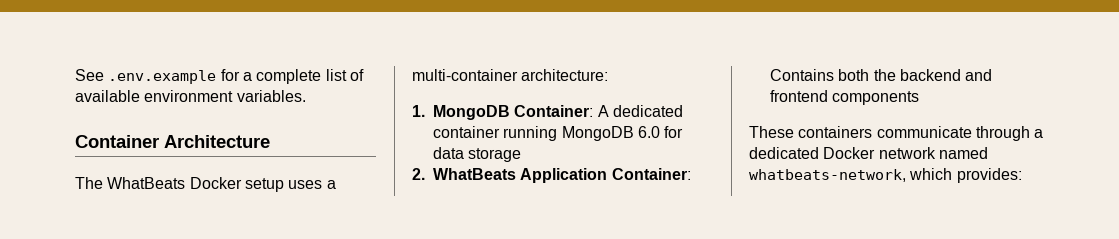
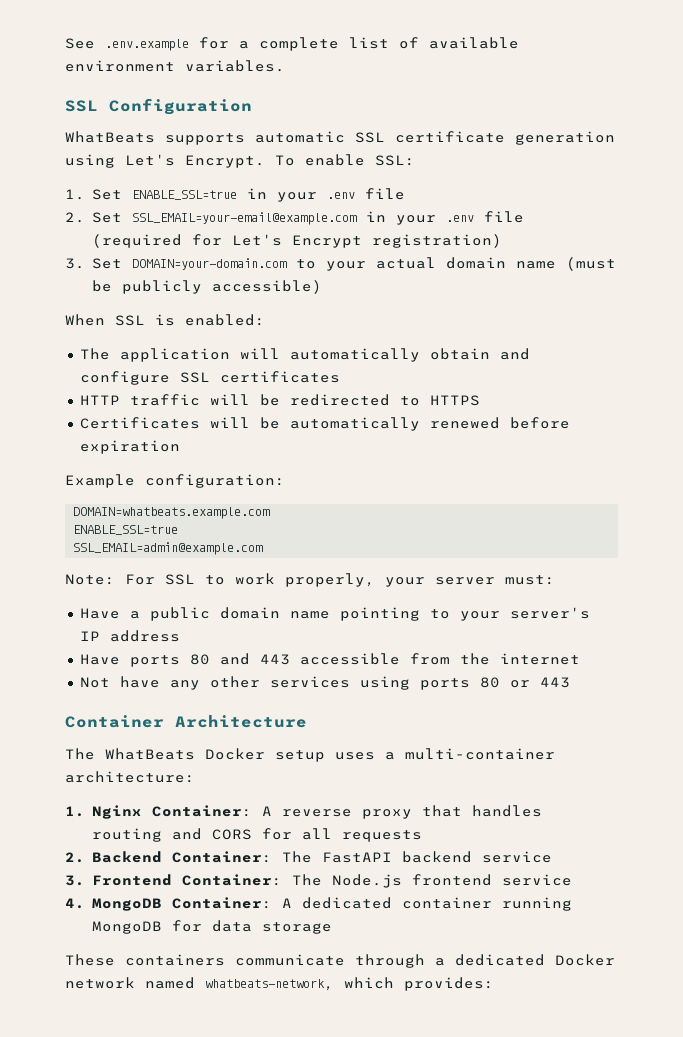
(306, 96) none -> [65,98,252,115] [65,131,615,145] [65,154,415,168] [65,188,405,202] [65,211,524,225] [91,234,502,248] [65,257,616,271] [91,280,322,294] [65,314,265,326] [79,348,530,362] [79,371,340,385] [79,394,480,406] [79,417,570,431] [79,440,180,454] [65,474,285,488] [73,507,271,519] [73,525,179,535] [73,542,264,555] [65,573,555,587] [79,607,590,621] [79,630,180,642] [79,653,580,667] [79,676,570,690] // SSL Configuration // WhatBeats supports automatic SSL certificate generation using Let's Encrypt. To enable SSL: // 1. Set ENABLE_SSL=true in your .env file // 2. Set SSL_EMAIL=your-email@example.com in your .env file (required for Let's Encrypt registration) // 3. Set DOMAIN=your-domain.com to your actual domain name (must be publicly accessible) // When SSL is enabled: // The application will automatically obtain and configure SSL certificates // HTTP traffic will be redirected to HTTPS // Certificates will be automatically renewed before expiration // Example configuration: // DOMAIN=whatbeats.example.com // ENABLE_SSL=true // SSL_EMAIL=admin@example.com // Note: For SSL to work properly, your server must: // Have a public domain name pointing to your server's IP address // Have ports 80 and 443 accessible from the internet // Not have any other services using ports 80 or 443
(425, 111) none -> [91,805,542,819] [91,828,422,842] [65,851,552,863] [65,874,572,888] [65,898,85,909] Nginx Container: A reverse proxy that handles routing and CORS for all requests // 2. Backend Container: The FastAPI backend service // 3. Frontend Container: The Node.js frontend service // 4.
[637,126,660,138] 6.0 -> (162, 927) none
[412,168,691,183] [770,69,993,81] [770,90,920,105] // 2. WhatBeats Application Container: Contains both the backend and frontend components -> (332, 928) none

